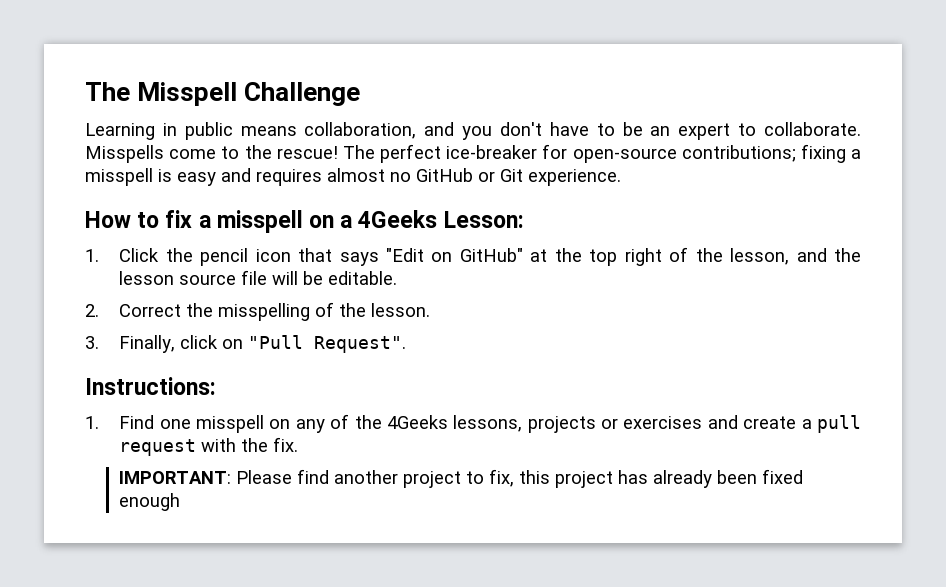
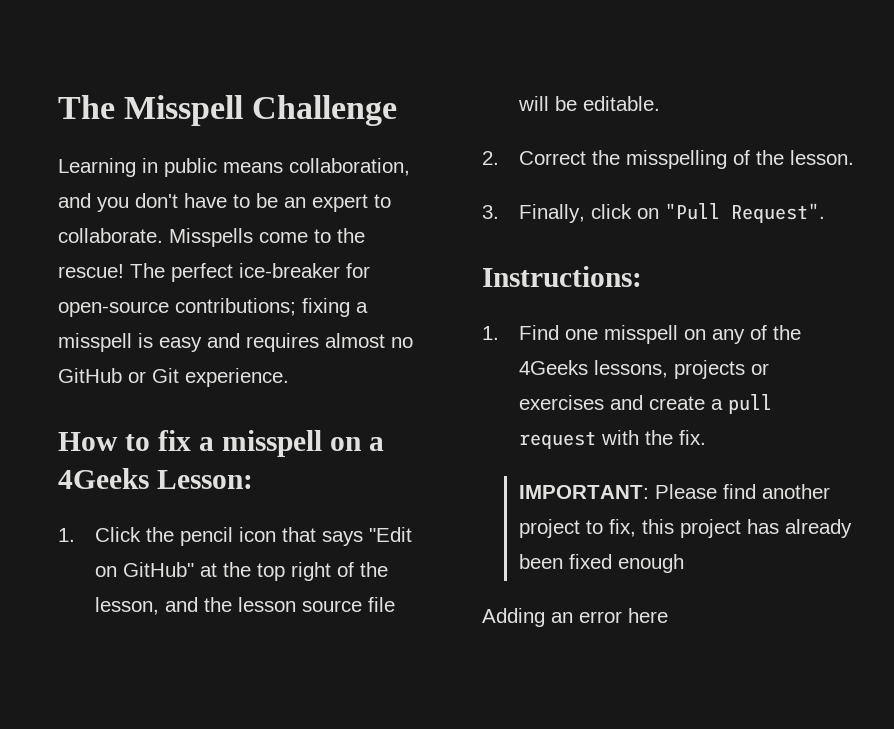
(181, 502) none -> [482,608,668,627] // Adding an error here

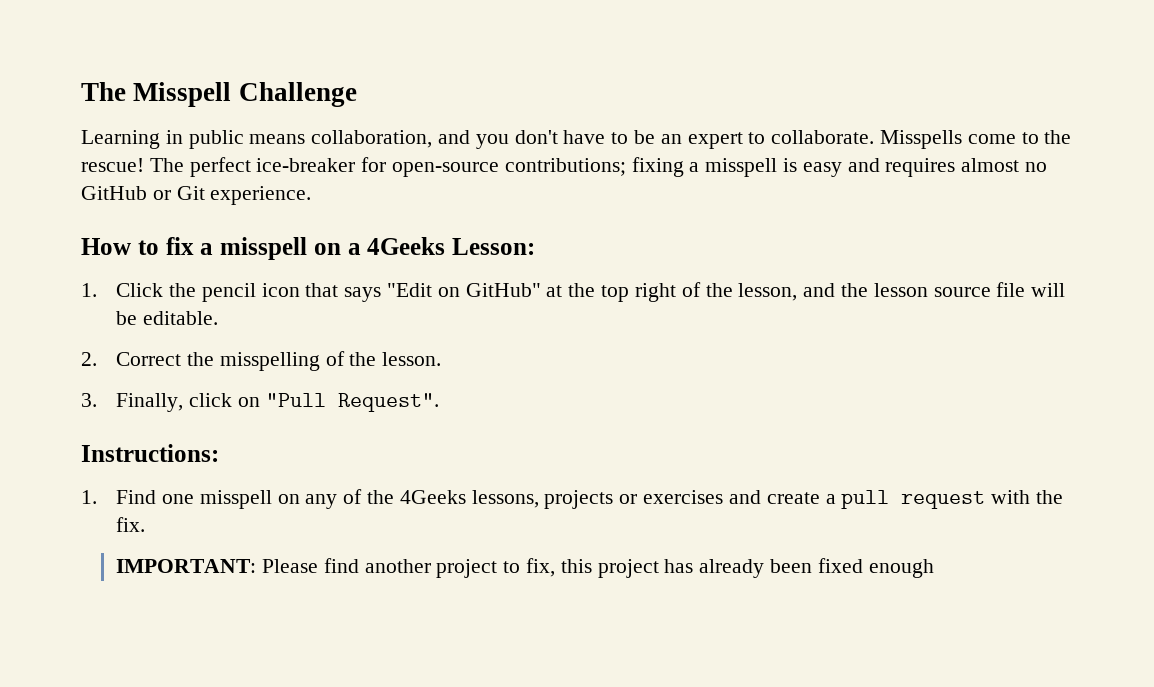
[482,608,668,627] // Adding an error here -> (934, 568) none

